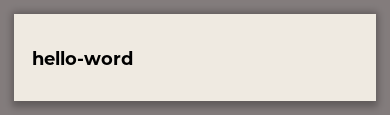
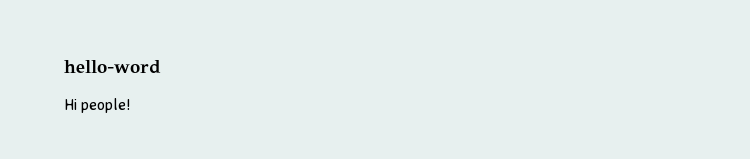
(133, 58) none -> [64,98,131,113] // Hi people!

